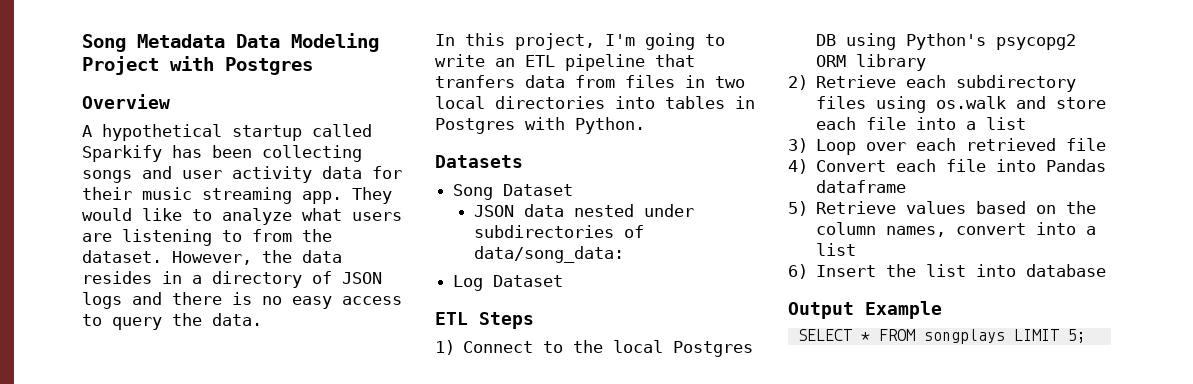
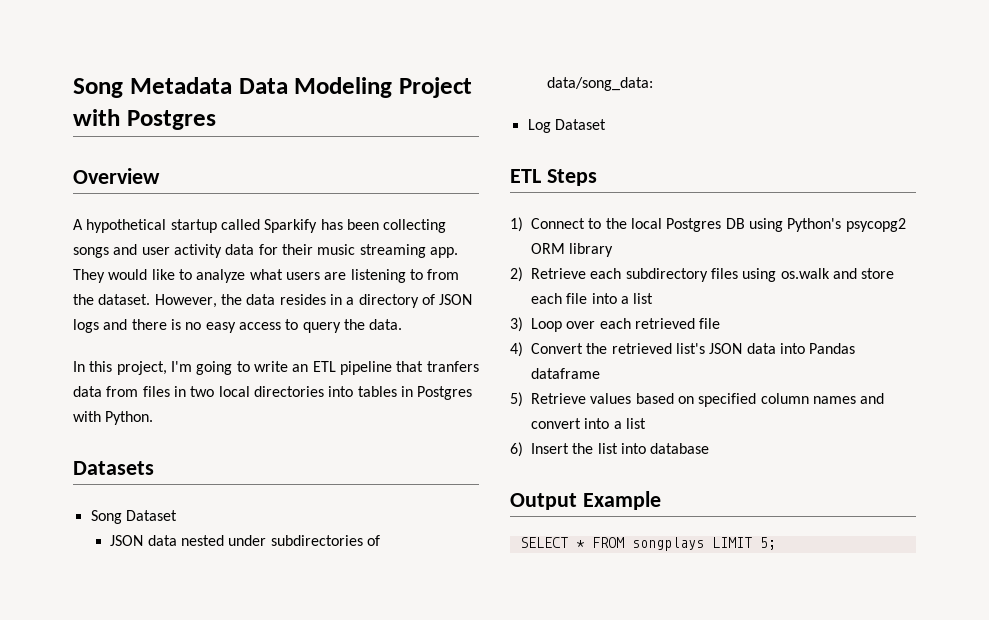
[896,159,987,172] each file -> [586,343,776,354] the retrieved list's JSON data
[1066,201,1097,214] [816,222,947,237] the column names, -> [698,393,885,407] specified column names and

